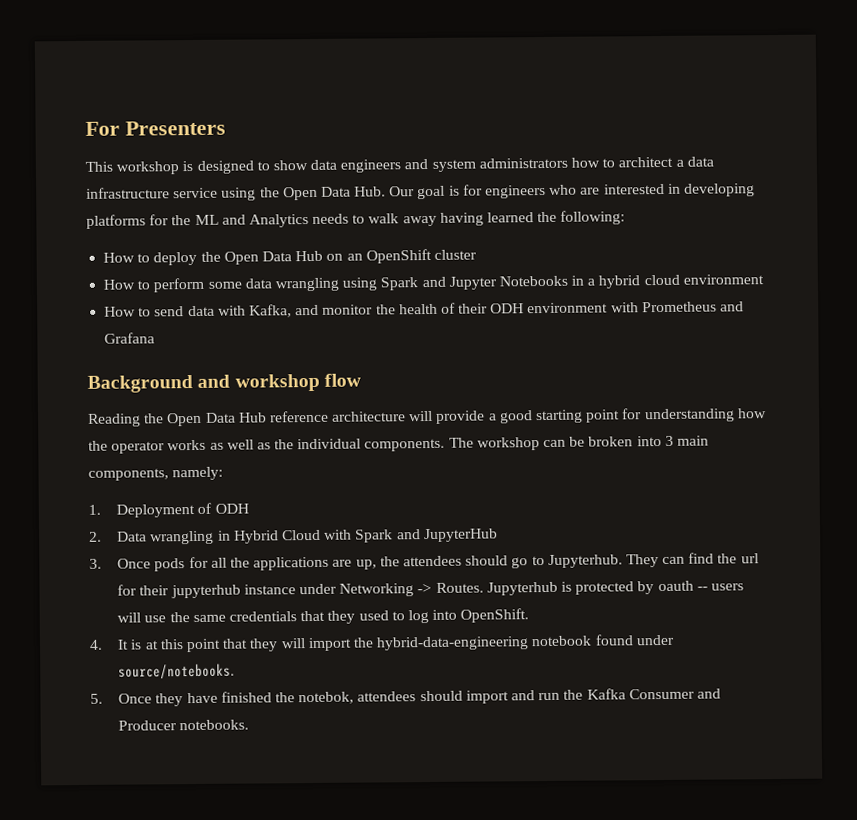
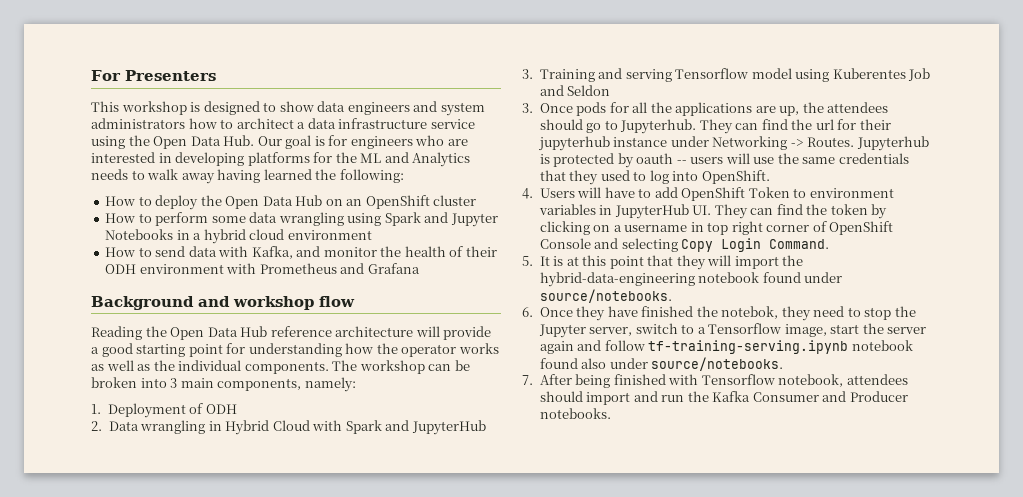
(498, 535) none -> [522,68,931,82] [539,85,611,96] // 3. Training and serving Tensorflow model using Kuberentes Job and Seldon
(103, 644) none -> [539,187,894,201] [538,204,888,219] [539,221,894,235] [539,238,830,252] [522,256,533,266] Users will have to add OpenShift Token to environment variables in JupyterHub UI. They can find the token by clicking on a username in top right corner of OpenShift Console and selecting Copy Login Command. // 5.
[90,693,103,704] 5. -> [522,307,533,317] 6.
(355, 698) none -> [781,306,916,321] [538,323,927,338] [539,340,913,354] [539,357,784,371] [522,374,844,388] they need to stop the Jupyter server, switch to a Tensorflow image, start the server again and follow tf-training-serving.ipynb notebook found also under source/notebooks. // 7. After being finished with Tensorflow notebook,

